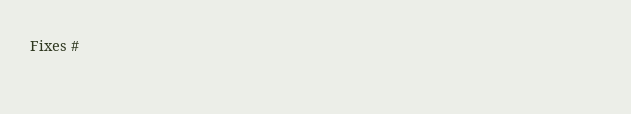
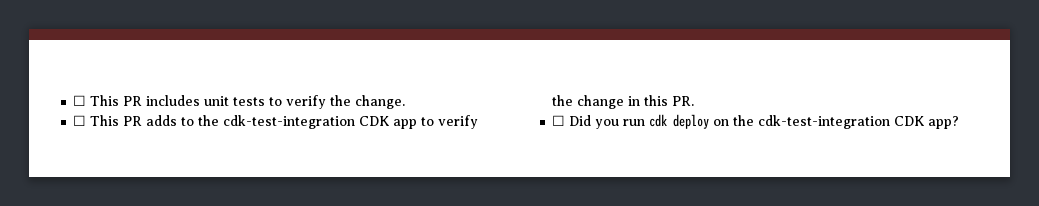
[30,40,79,51] Fixes # -> [73,95,406,109] [73,115,479,129] [552,95,695,109] [552,114,960,129] ☐ This PR includes unit tests to verify the change. // ☐ This PR adds to the cdk-test-integration CDK app to verify the change in this PR. // ☐ Did you run cdk deploy on the cdk-test-integration CDK app?

